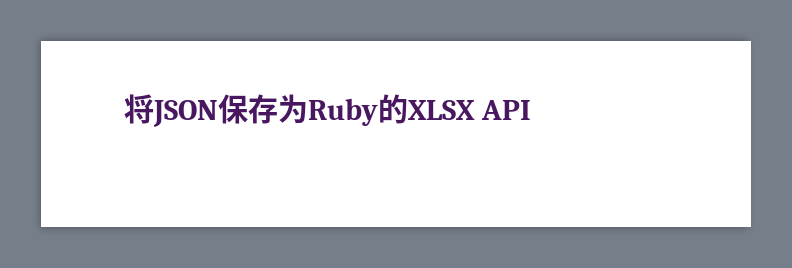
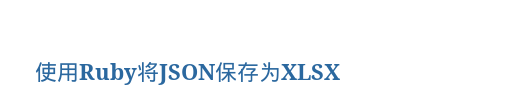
(124, 109) none -> [35,62,137,85] 使用Ruby
[308,94,532,126] Ruby的XLSX API -> [281,64,340,80] XLSX

